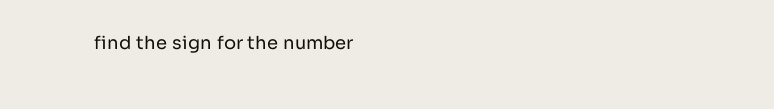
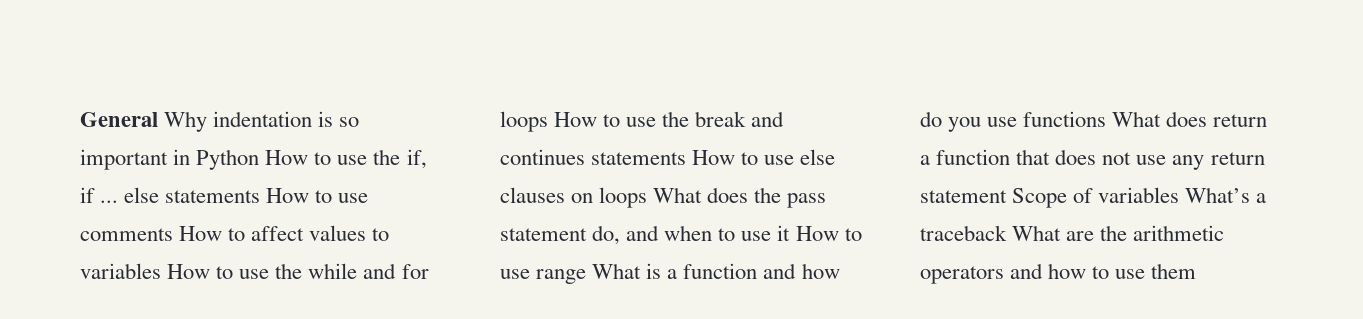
[94,35,354,53] find the sign for the number -> [80,111,360,132] [80,149,427,170] [80,187,369,203] [80,225,390,241] [80,263,429,279] [500,111,785,132] [500,149,836,165] [500,187,827,208] [500,225,862,245] [500,263,840,284] [920,111,1268,132] [920,149,1265,170] [920,187,1267,208] [920,225,1225,241] [920,263,1197,284] General Why indentation is so important in Python How to use the if, if ... else statements How to use comments How to affect values to variables How to use the while and for loops How to use the break and continues statements How to use else clauses on loops What does the pass statement do, and when to use it How to use range What is a function and how do you use functions What does return a function that does not use any return statement Scope of variables What’s a traceback What are the arithmetic operators and how to use them

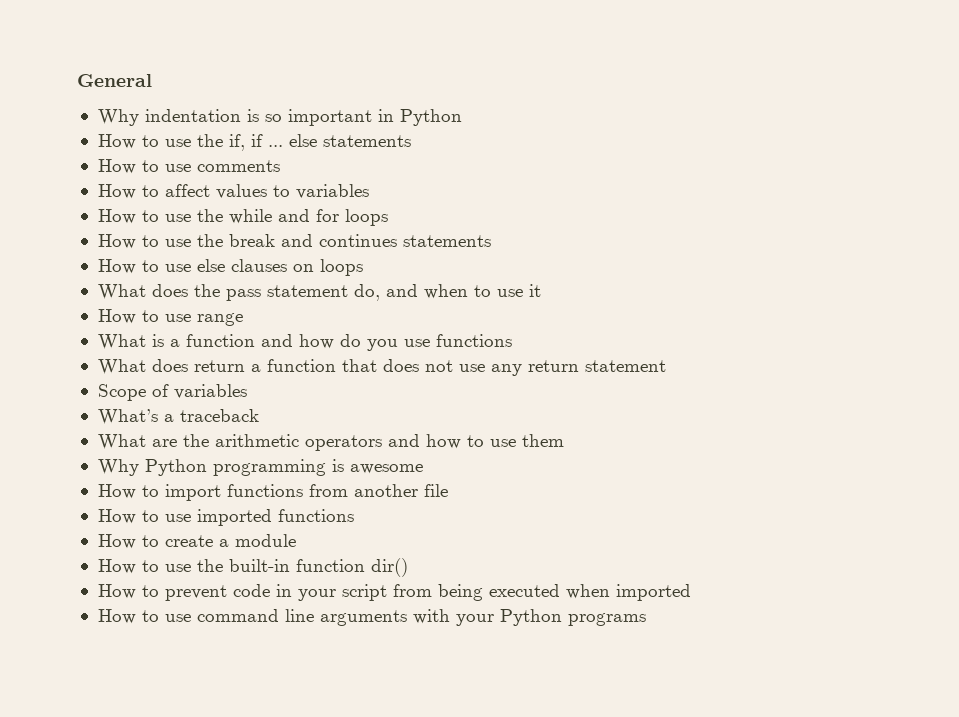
(158, 119) none -> (152, 80) //
(260, 159) none -> (462, 117) //
(261, 196) none -> (411, 141) //
(173, 234) none -> (280, 166) //
(161, 271) none -> (369, 191) //
(548, 121) none -> (388, 217) //
(687, 158) none -> (491, 241) //
(648, 197) none -> (363, 267) //
(791, 233) none -> (541, 290) //
(587, 276) none -> (243, 319) //
(1107, 119) none -> (512, 340) //
(1007, 196) none -> (666, 366) //
(1180, 195) none -> (247, 391) //
(1007, 233) none -> (259, 415) //
(1197, 271) none -> [97,459,423,476] [97,484,448,501] [97,509,354,526] [97,534,296,549] [97,558,408,577] [97,584,691,601] [97,609,646,626] // Why Python programming is awesome // How to import functions from another file // How to use imported functions // How to create a module // How to use the built-in function dir() // How to prevent code in your script from being executed when imported // How to use command line arguments with your Python programs

